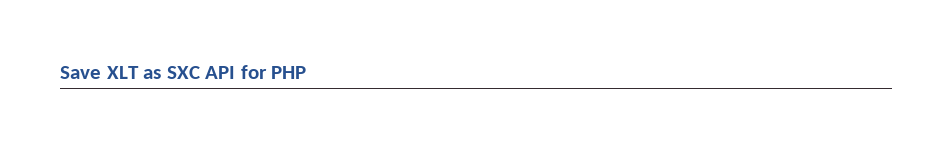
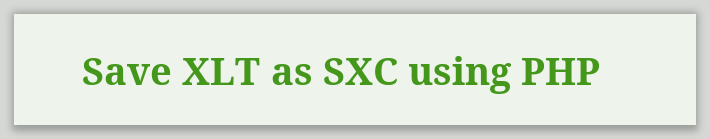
[205,65,267,79] API for -> [408,56,513,94] using

